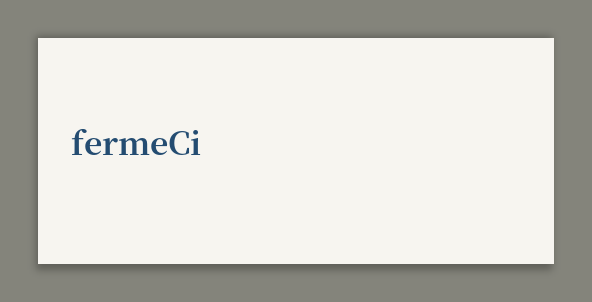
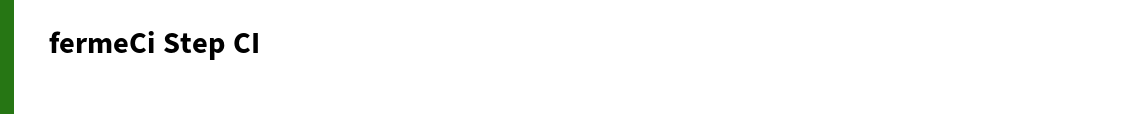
(201, 141) none -> [163,33,261,60] Step CI

